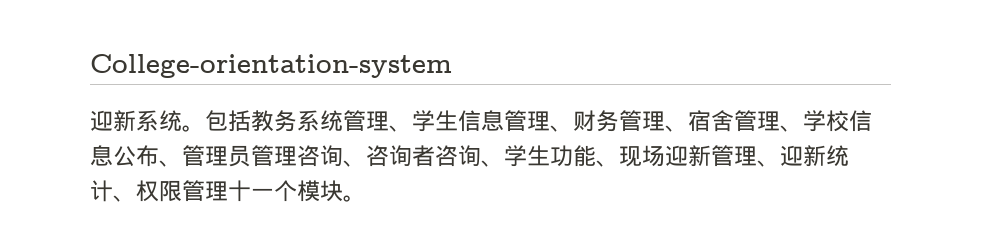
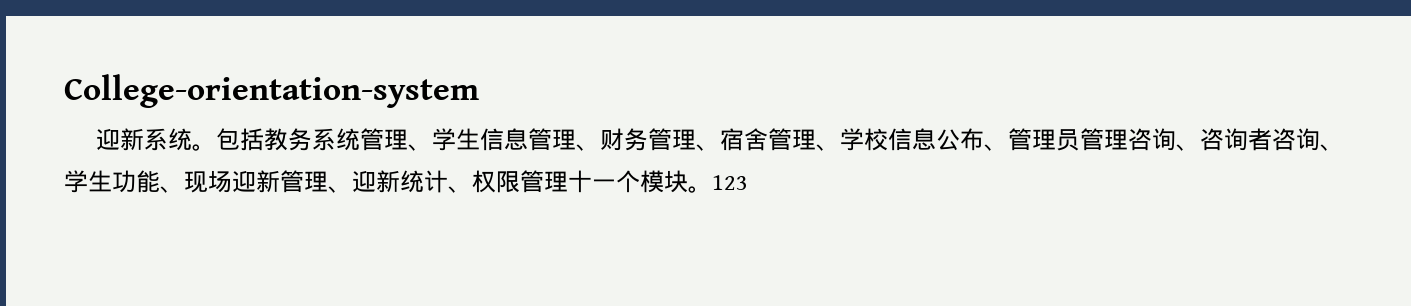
(366, 198) none -> [712,175,748,190] 123

